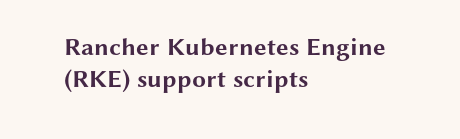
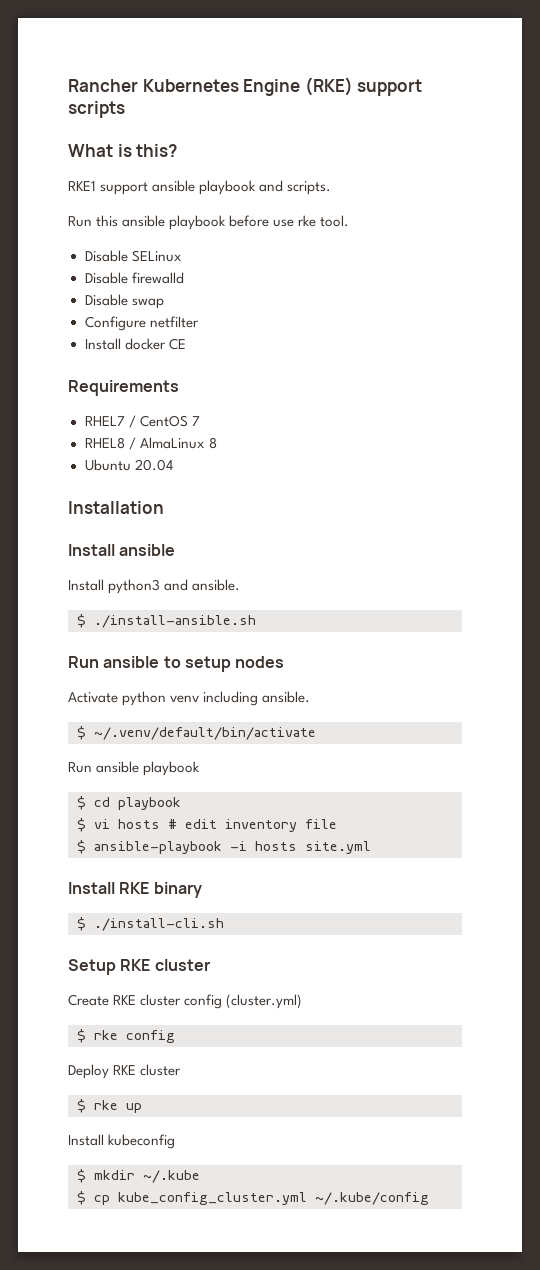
(308, 81) none -> [68,144,178,157] [68,180,332,195] [68,215,350,230] [84,250,182,262] [84,272,184,284] [84,294,164,309] [84,316,199,331] [84,338,186,350] [68,380,179,396] [84,415,200,428] [84,437,217,450] [84,459,173,471] [68,501,164,514] [68,544,176,556] [68,579,241,594] [77,614,256,628] [68,656,285,672] [68,691,311,706] [77,726,316,740] [68,761,201,776] [77,796,181,810] [77,818,337,832] [77,840,371,854] [68,882,202,898] [77,917,224,931] [68,959,210,975] [68,994,303,1009] [77,1029,175,1043] [68,1064,182,1079] [77,1099,142,1113] [68,1134,176,1149] [77,1169,200,1183] [77,1191,429,1205] // What is this? // RKE1 support ansible playbook and scripts. // Run this ansible playbook before use rke tool. // Disable SELinux // Disable firewalld // Disable swap // Configure netfilter // Install docker CE // Requirements // RHEL7 / CentOS 7 // RHEL8 / AlmaLinux 8 // Ubuntu 20.04 // Installation // Install ansible // Install python3 and ansible. // $ ./install-ansible.sh // Run ansible to setup nodes // Activate python venv including ansible. // $ ~/.venv/default/bin/activate // Run ansible playbook // $ cd playbook // $ vi hosts # edit inventory file // $ ansible-playbook -i hosts site.yml // Install RKE binary // $ ./install-cli.sh // Setup RKE cluster // Create RKE cluster config (cluster.yml) // $ rke config // Deploy RKE cluster // $ rke up // Install kubeconfig // $ mkdir ~/.kube // $ cp kube_config_cluster.yml ~/.kube/config

